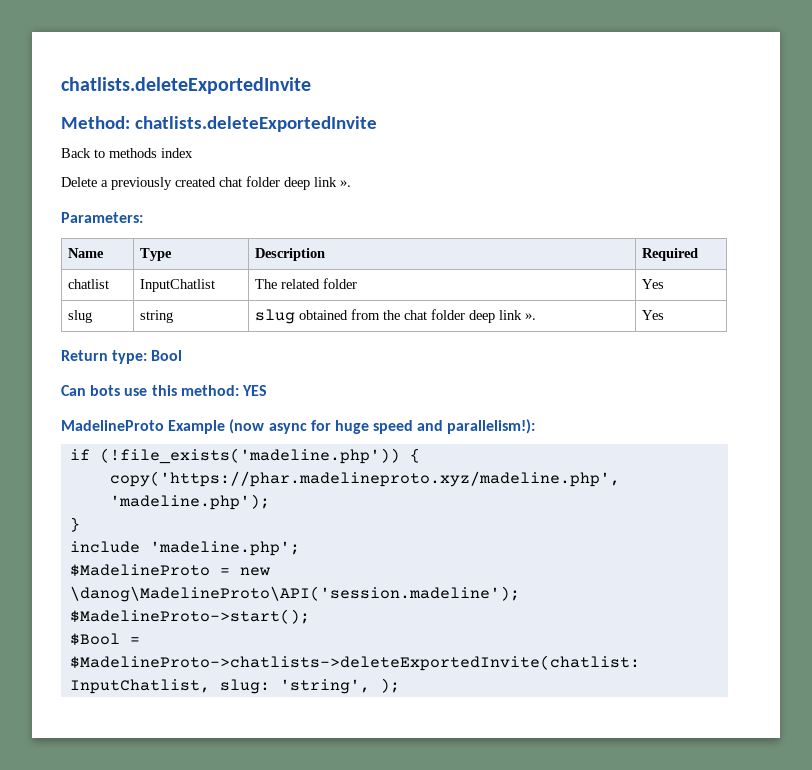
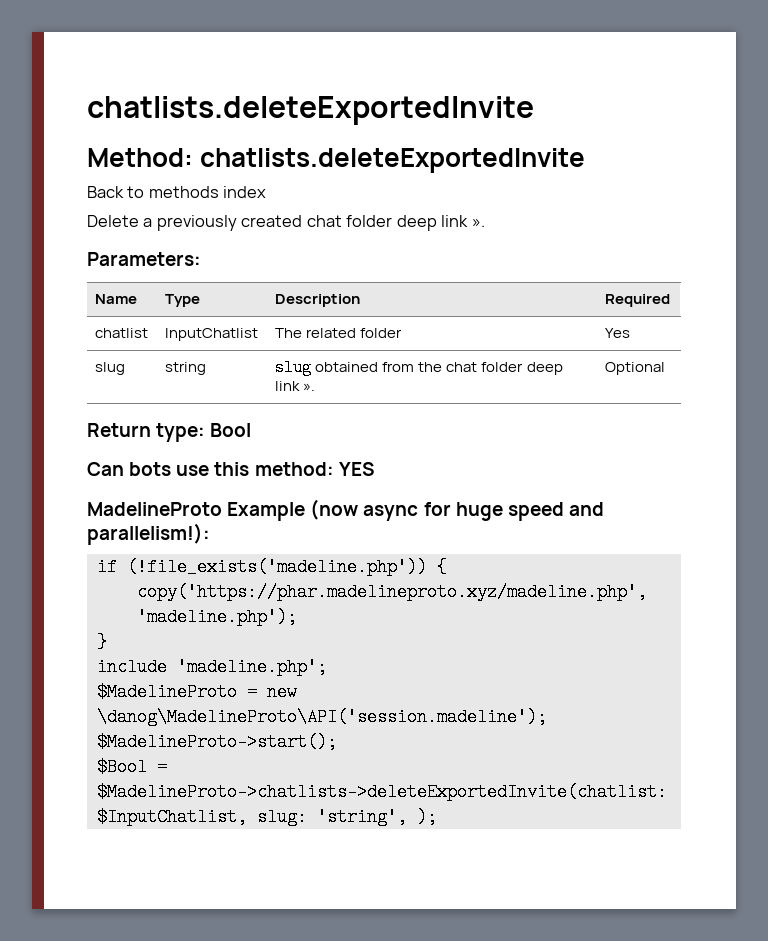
[642,310,665,320] Yes -> [605,362,666,375] Optional
[69,679,210,694] InputChatlist, -> [96,808,247,826] $InputChatlist,

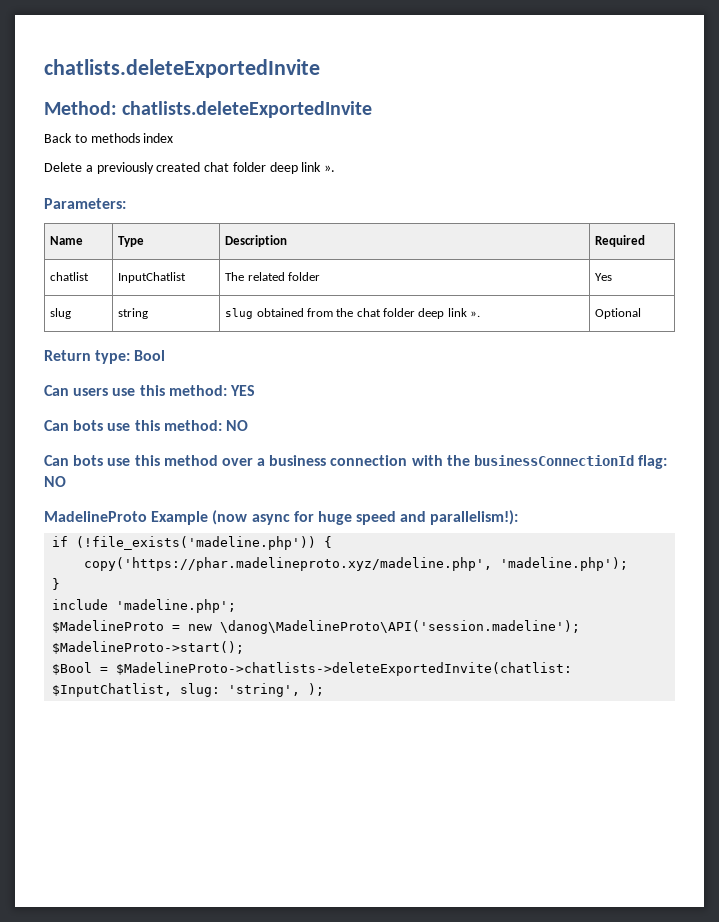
(252, 430) none -> [44,385,255,396] // Can users use this method: YES
[338,462,375,476] YES -> [225,420,248,431] [44,455,668,469] [44,476,66,487] NO // Can bots use this method over a business connection with the businessConnectionId flag: NO

